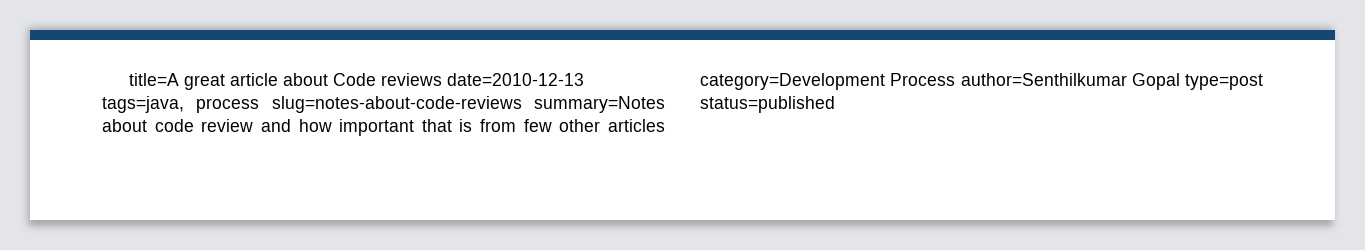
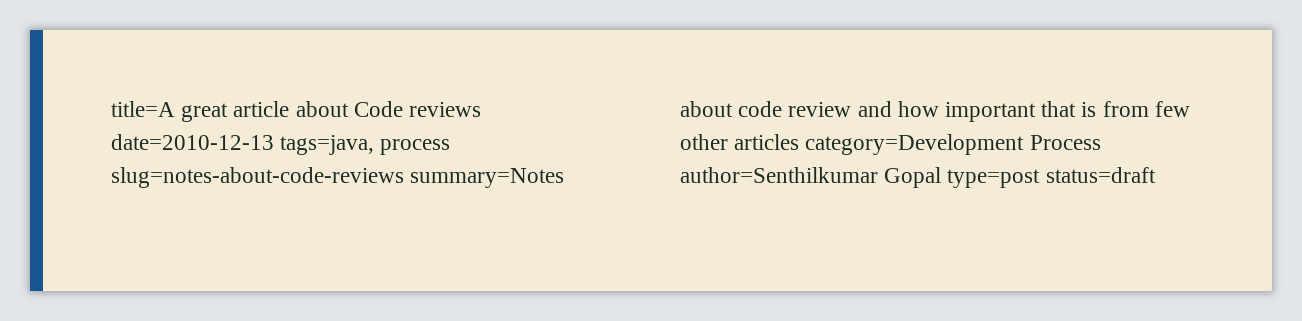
[700,96,835,113] status=published -> [1045,167,1156,183] status=draft

